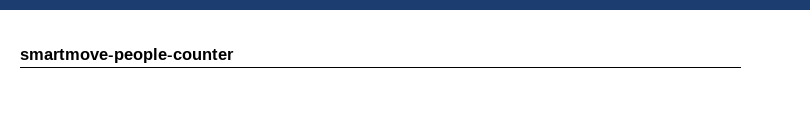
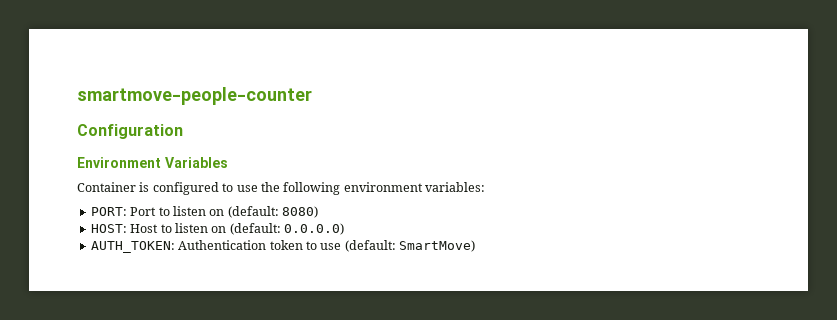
(234, 55) none -> [77,124,183,139] [77,157,228,168] [77,182,485,195] [90,206,318,218] [90,223,344,235] [90,240,475,253] // Configuration // Environment Variables // Container is configured to use the following environment variables: // PORT: Port to listen on (default: 8080) // HOST: Host to listen on (default: 0.0.0.0) // AUTH_TOKEN: Authentication token to use (default: SmartMove)

